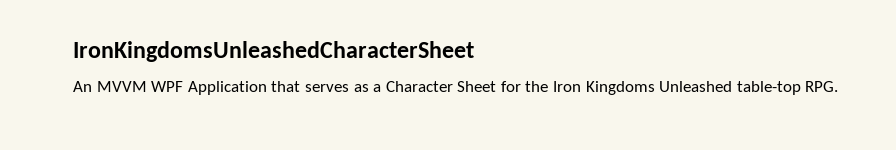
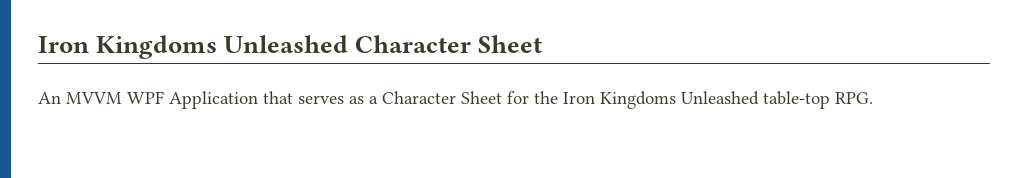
[73,41,474,62] IronKingdomsUnleashedCharacterSheet -> [38,35,543,59] Iron Kingdoms Unleashed Character Sheet

